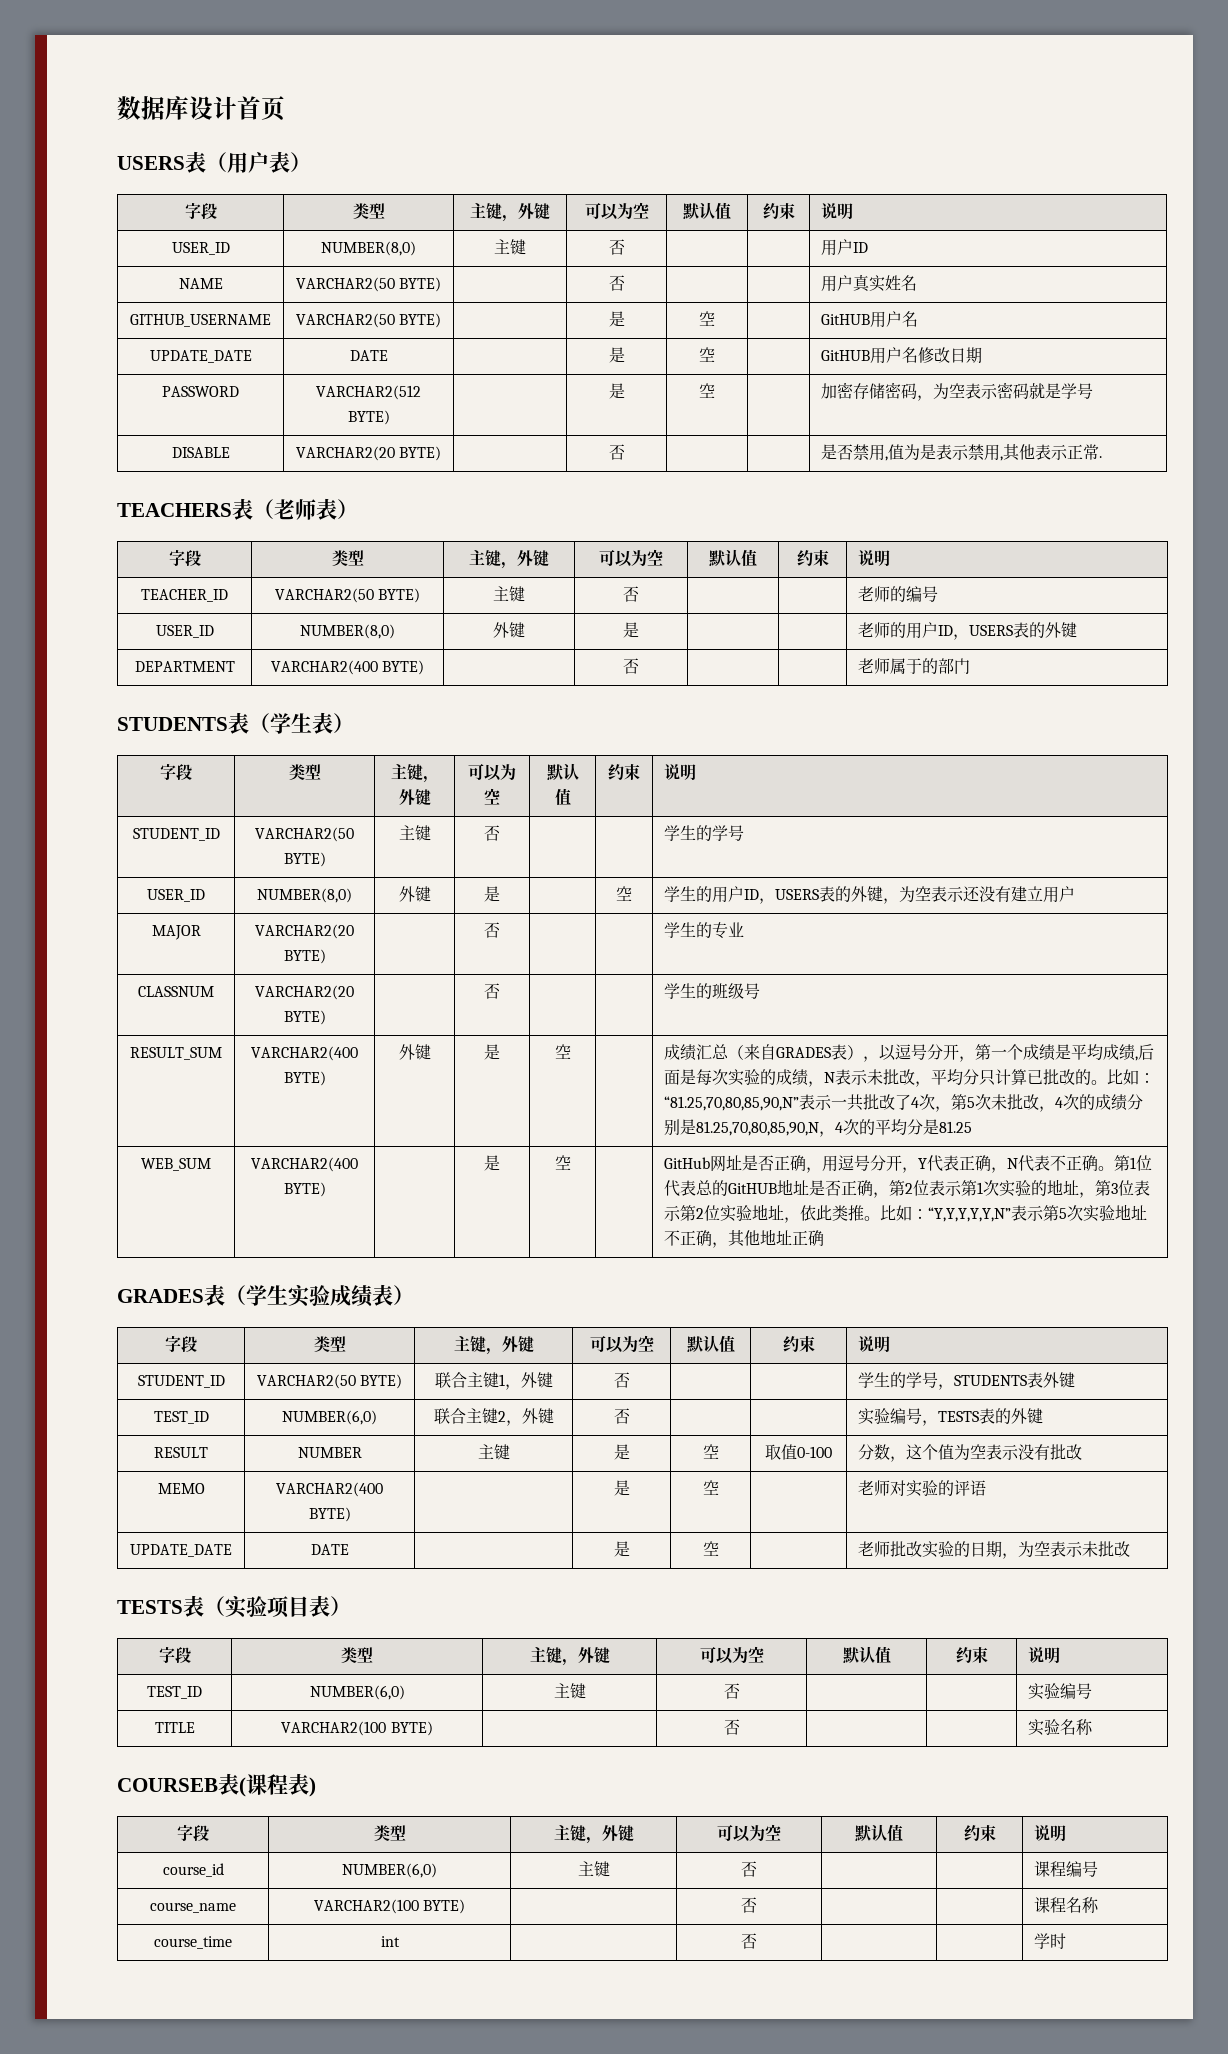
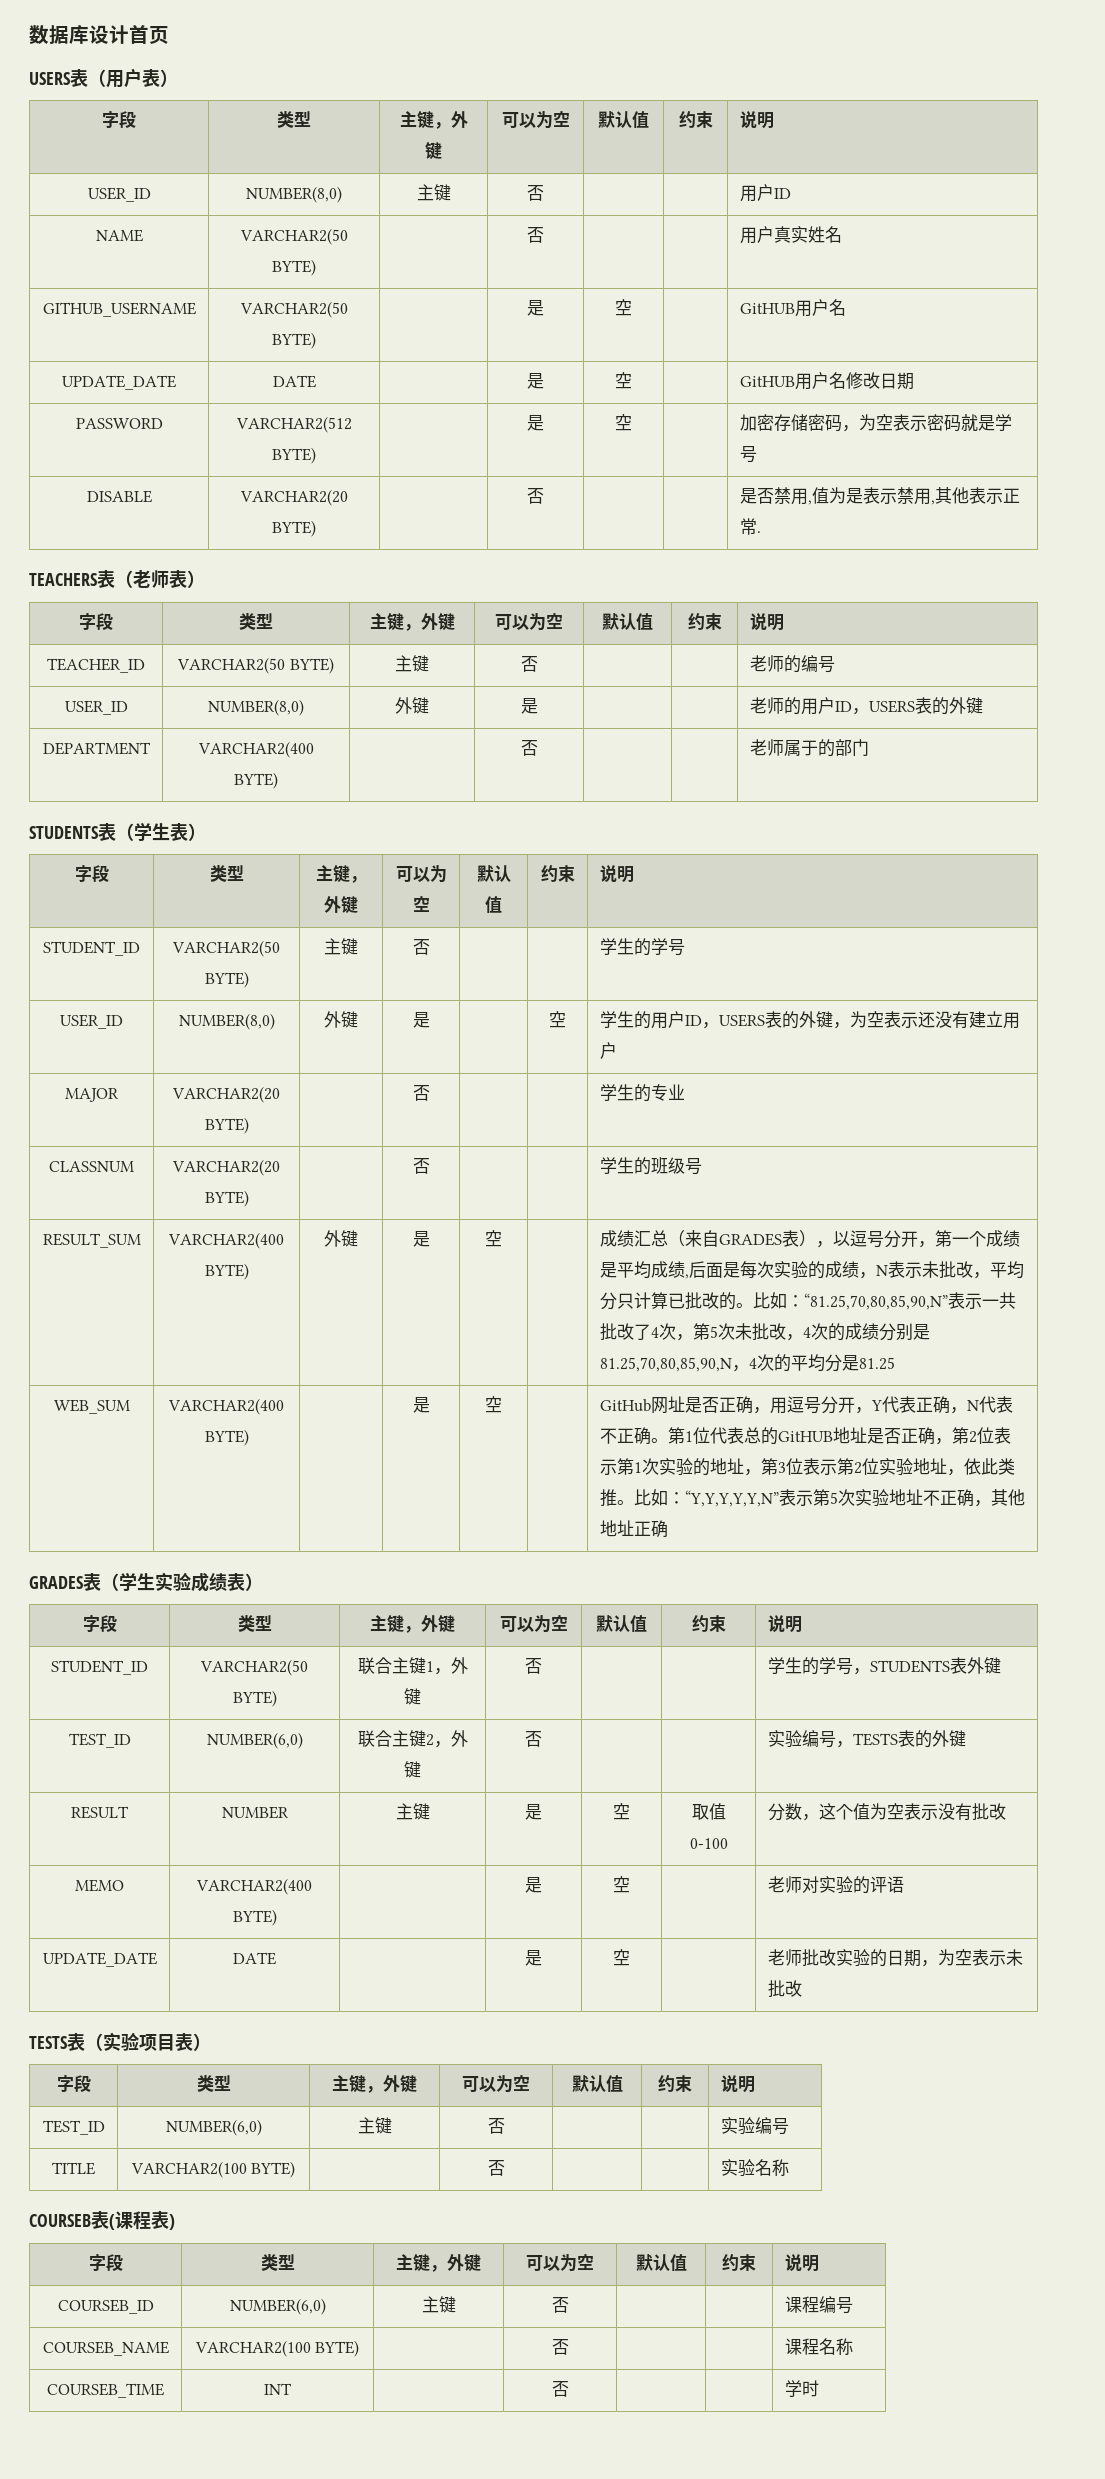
[162,1863,224,1877] course_id -> [57,2299,154,2314] COURSEB_ID
[150,1902,236,1913] course_name -> [42,2341,169,2356] COURSEB_NAME
[154,1936,232,1949] [380,1936,400,1947] course_time | int -> [47,2383,164,2398] [264,2383,292,2395] COURSEB_TIME | INT

